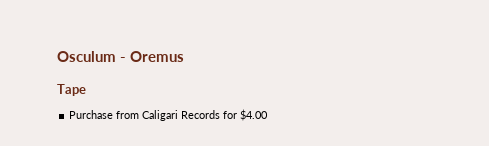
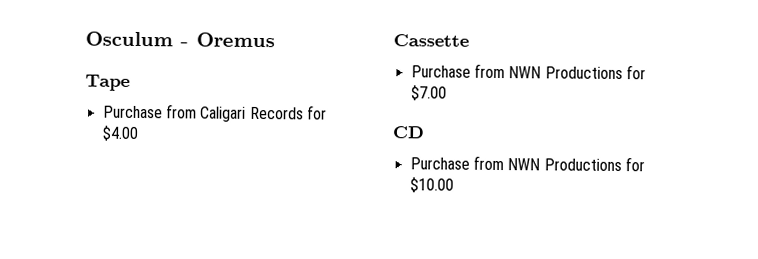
(269, 115) none -> [393,34,469,47] [410,63,646,80] [410,85,447,101] [392,126,425,139] [409,155,645,172] [409,177,454,193] // Cassette // Purchase from NWN Productions for $7.00 // CD // Purchase from NWN Productions for $10.00

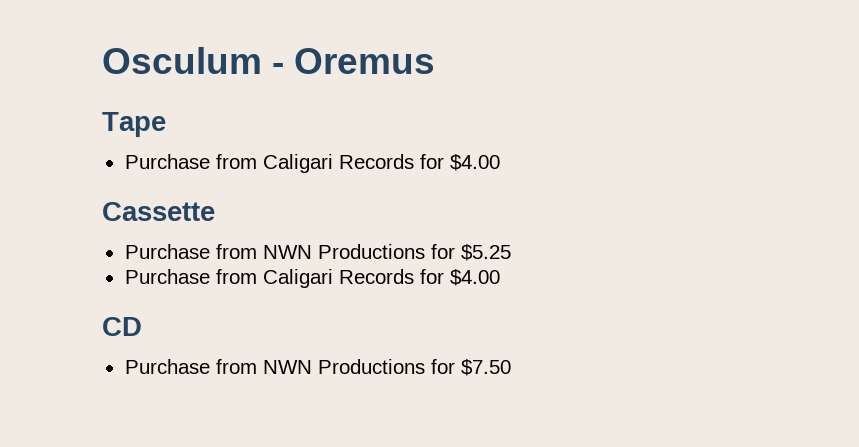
[410,85,447,101] $7.00 -> [460,244,511,261] [124,269,500,288] $5.25 // Purchase from Caligari Records for $4.00
[409,177,454,193] $10.00 -> [460,359,511,376] $7.50

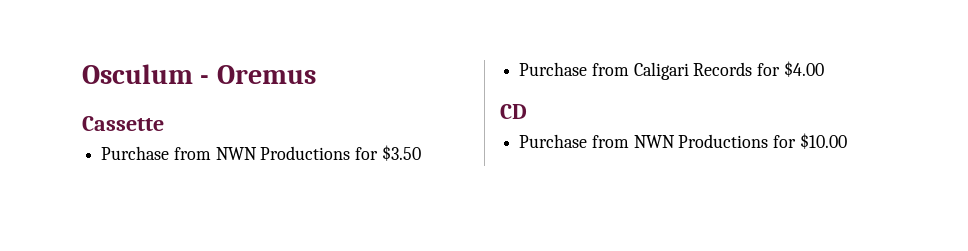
[102,112,166,137] [124,154,500,173] // Tape // Purchase from Caligari Records for $4.00 -> (316, 74) none
[460,244,511,261] $5.25 -> [381,145,421,161] $3.50
[460,359,511,376] $7.50 -> [799,133,847,149] $10.00

